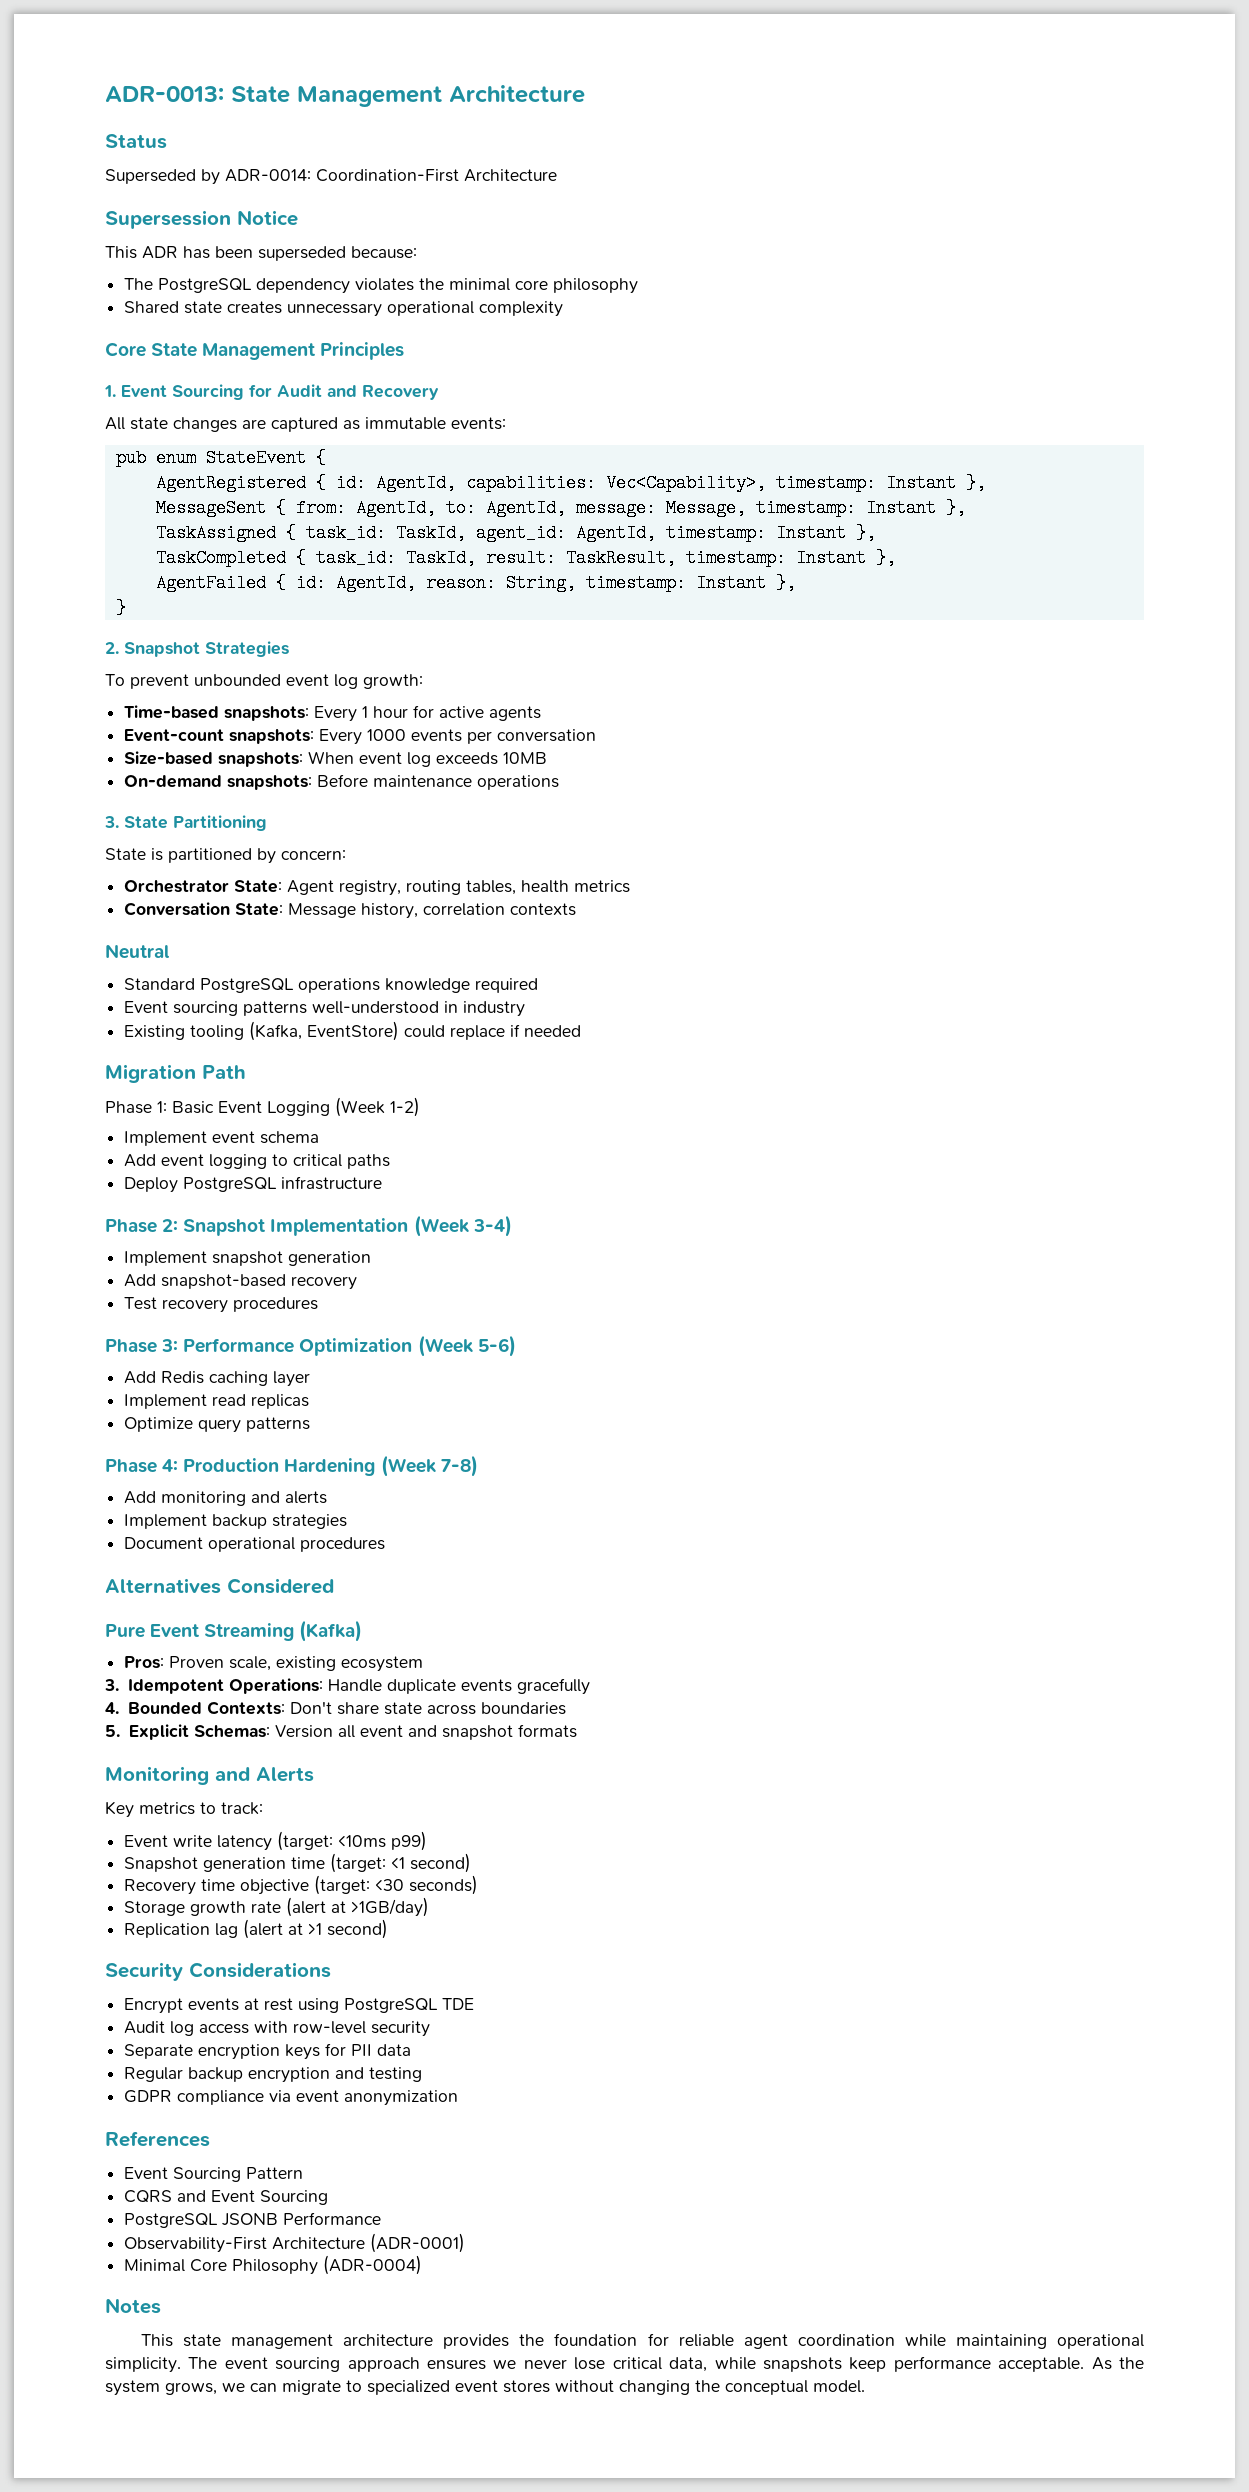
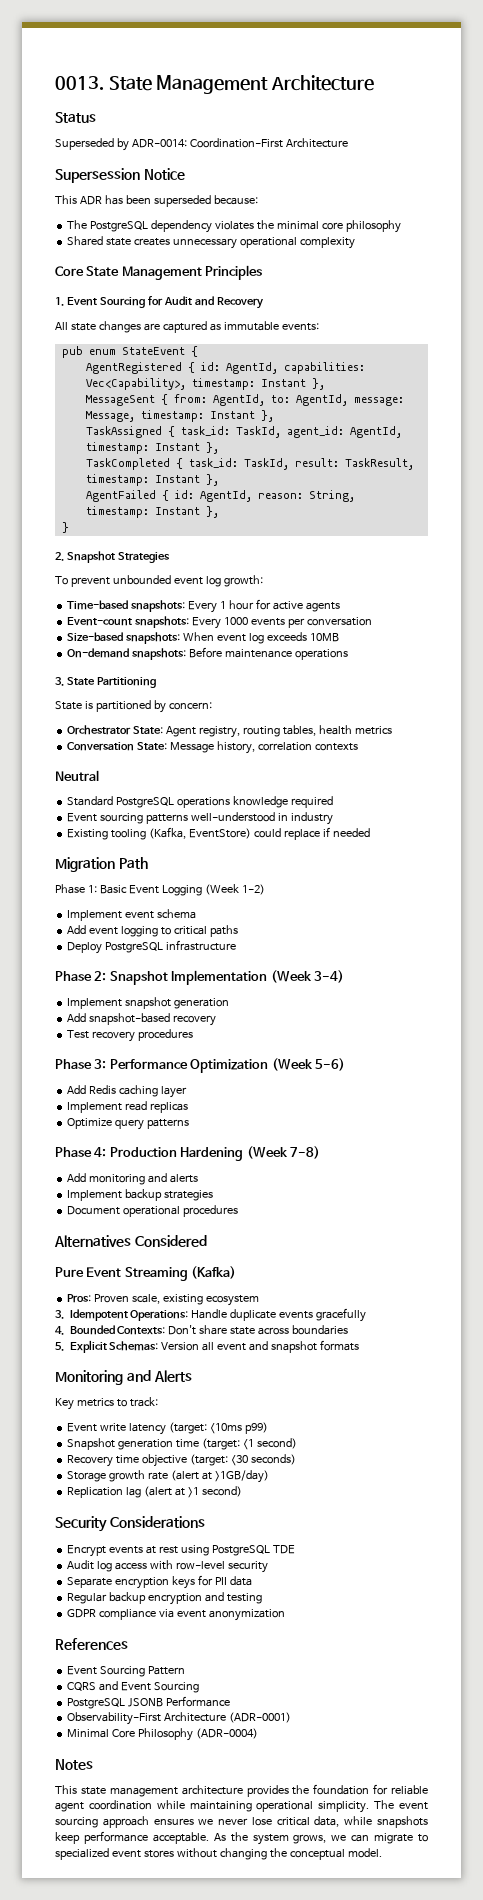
[105,86,224,102] ADR-0013: -> [55,76,104,90] 0013.

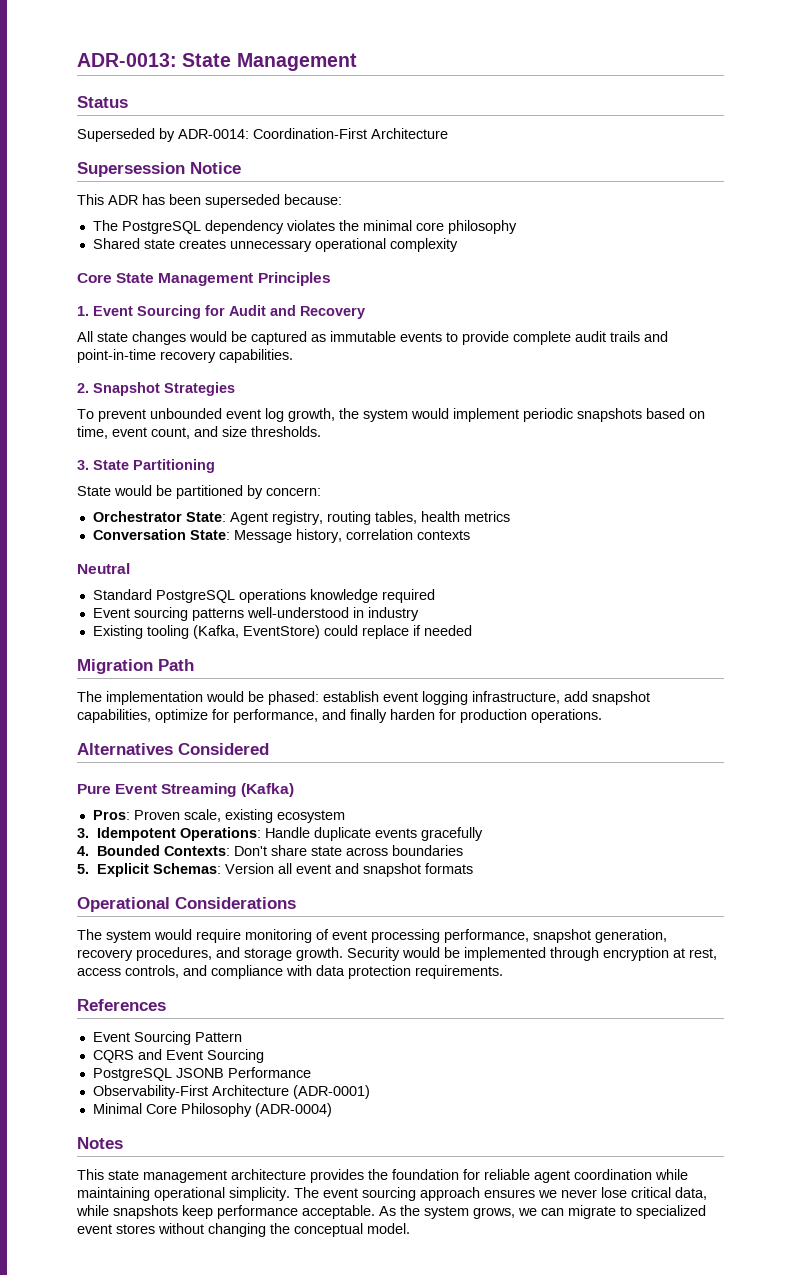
[55,75,375,94] 0013. State Management Architecture -> [77,53,357,71] ADR-0013: State Management
[143,323,160,331] are -> [189,331,247,342] would be
[281,323,319,331] [61,346,198,358] [85,362,365,374] [85,378,325,390] [85,394,404,406] [85,410,274,422] [85,426,402,438] [85,442,219,454] [85,458,414,470] [85,474,219,486] [85,490,355,502] [85,506,219,518] [61,522,69,533] events: // pub enum StateEvent { // AgentRegistered { id: AgentId, capabilities: Vec<Capability>, timestamp: Instant }, // MessageSent { from: AgentId, to: AgentId, message: Message, timestamp: Instant }, // TaskAssigned { task_id: TaskId, agent_id: AgentId, timestamp: Instant }, // TaskCompleted { task_id: TaskId, result: TaskResult, timestamp: Instant }, // AgentFailed { id: AgentId, reason: String, timestamp: Instant }, // } -> [400,331,668,345] [77,349,293,363] events to provide complete audit trails and point-in-time recovery capabilities.
[223,575,263,587] [67,599,340,613] [67,616,372,629] [67,632,339,644] [67,647,348,660] growth: // Time-based snapshots: Every 1 hour for active agents // Event-count snapshots: Every 1000 events per conversation // Size-based snapshots: When event log exceeds 10MB // On-demand snapshots: Before maintenance operations -> [288,408,705,422] [77,426,321,439] growth, the system would implement periodic snapshots based on time, event count, and size thresholds.
[84,701,93,709] is -> [114,485,172,496] would be
[55,884,265,896] [67,909,197,921] [67,925,238,937] [67,940,237,954] [55,970,344,985] [67,997,230,1009] [67,1013,217,1026] [67,1029,194,1042] [55,1058,345,1073] [67,1085,188,1098] [67,1101,189,1113] [67,1118,190,1130] [55,1146,320,1161] [67,1173,199,1185] [67,1189,214,1201] [67,1205,239,1217] Phase 1: Basic Event Logging (Week 1-2) // Implement event schema // Add event logging to critical paths // Deploy PostgreSQL infrastructure // Phase 2: Snapshot Implementation (Week 3-4) // Implement snapshot generation // Add snapshot-based recovery // Test recovery procedures // Phase 3: Performance Optimization (Week 5-6) // Add Redis caching layer // Implement read replicas // Optimize query patterns // Phase 4: Production Hardening (Week 7-8) // Add monitoring and alerts // Implement backup strategies // Document operational procedures -> [77,691,650,705] [77,709,602,723] The implementation would be phased: establish event logging infrastructure, add snapshot capabilities, optimize for performance, and finally harden for production operations.
[55,1370,192,1385] [55,1397,158,1410] [67,1422,268,1435] [67,1438,297,1450] [67,1454,296,1467] [67,1470,269,1483] [67,1486,242,1498] [55,1516,205,1532] [67,1545,295,1557] [67,1560,268,1573] [67,1575,252,1589] [67,1592,262,1605] [67,1609,285,1621] Monitoring and Alerts // Key metrics to track: // Event write latency (target: <10ms p99) // Snapshot generation time (target: <1 second) // Recovery time objective (target: <30 seconds) // Storage growth rate (alert at >1GB/day) // Replication lag (alert at >1 second) // Security Considerations // Encrypt events at rest using PostgreSQL TDE // Audit log access with row-level security // Separate encryption keys for PII data // Regular backup encryption and testing // GDPR compliance via event anonymization -> [77,897,296,912] [77,929,667,943] [77,947,717,961] [77,965,503,979] Operational Considerations // The system would require monitoring of event processing performance, snapshot generation, recovery procedures, and storage growth. Security would be implemented through encryption at rest, access controls, and compliance with data protection requirements.

